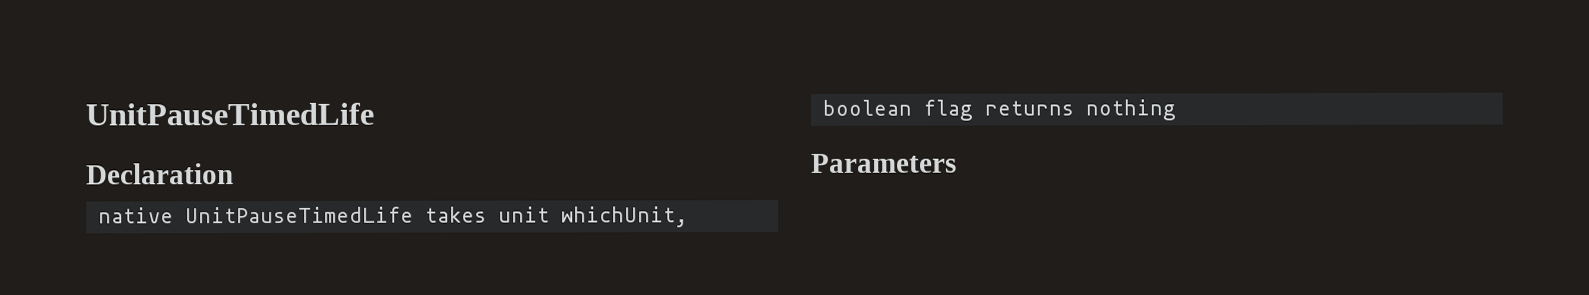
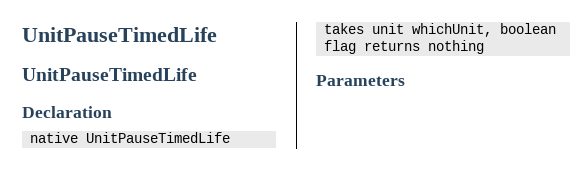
[85,102,374,126] UnitPauseTimedLife -> [22,27,217,42] [22,68,197,81] UnitPauseTimedLife // UnitPauseTimedLife

